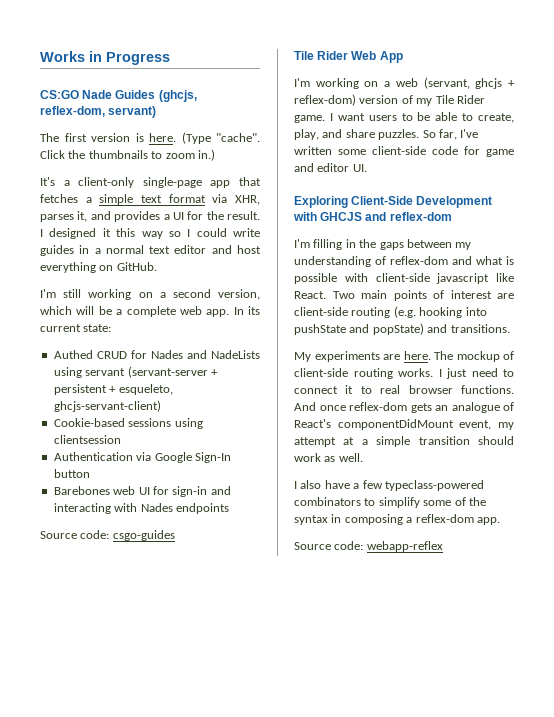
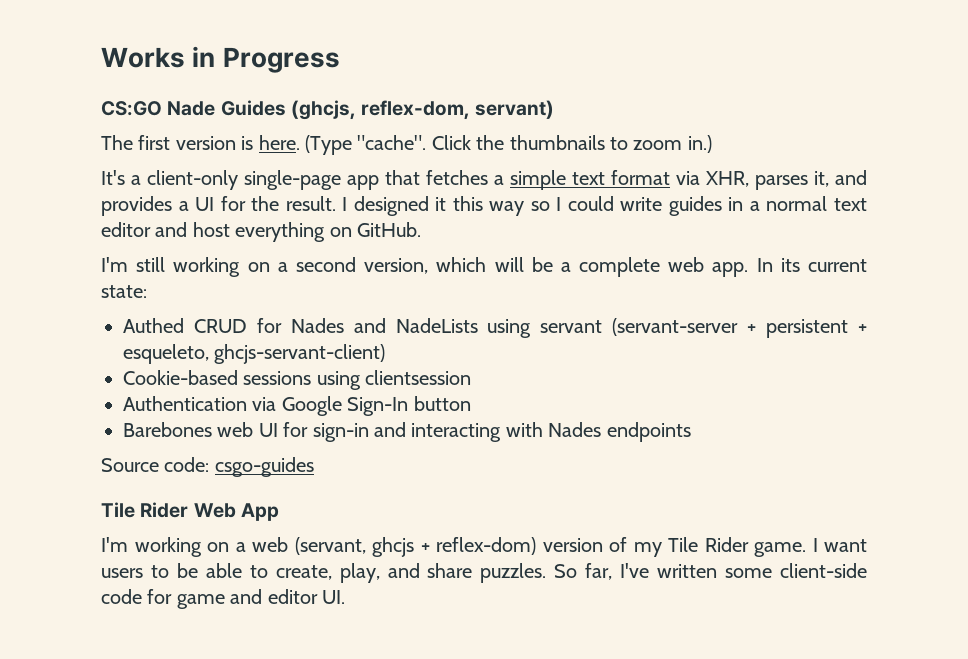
[294,196,493,208] [293,212,452,221] [294,239,472,250] [294,256,514,267] [294,273,514,284] [294,290,514,301] [294,306,487,318] [294,323,510,335] [294,351,514,362] [294,368,514,379] [294,385,514,394] [294,402,514,413] [294,419,514,430] [294,436,514,447] [294,453,363,462] [294,480,484,491] [294,497,486,508] [294,514,500,525] [294,541,443,552] // Exploring Client-Side Development with GHCJS and reflex-dom // I'm filling in the gaps between my understanding of reflex-dom and what is possible with client-side javascript like React. Two main points of interest are client-side routing (e.g. hooking into pushState and popState) and transitions. // My experiments are here. The mockup of client-side routing works. I just need to connect it to real browser functions. And once reflex-dom gets an analogue of React's componentDidMount event, my attempt at a simple transition should work as well. // I also have a few typeclass-powered combinators to simplify some of the syntax in composing a reflex-dom app. // Source code: webapp-reflex -> (345, 597) none

